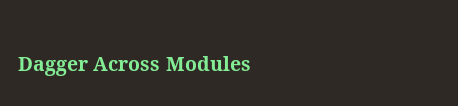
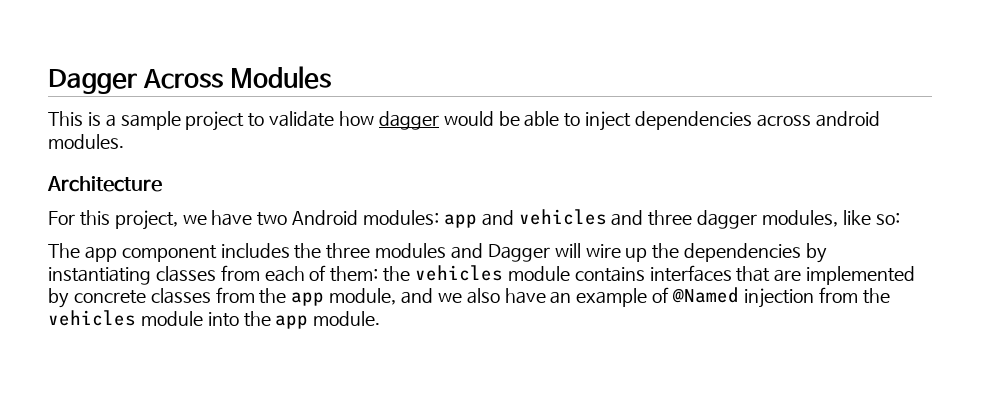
(251, 63) none -> [48,111,880,131] [48,134,124,149] [47,176,162,192] [48,209,900,230] [48,243,828,263] [48,265,916,285] [48,287,890,308] [48,310,381,329] // This is a sample project to validate how dagger would be able to inject dependencies across android modules. // Architecture // For this project, we have two Android modules: app and vehicles and three dagger modules, like so: // The app component includes the three modules and Dagger will wire up the dependencies by instantiating classes from each of them: the vehicles module contains interfaces that are implemented by concrete classes from the app module, and we also have an example of @Named injection from the vehicles module into the app module.

